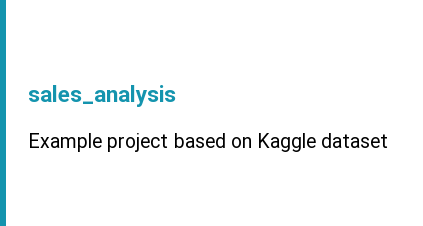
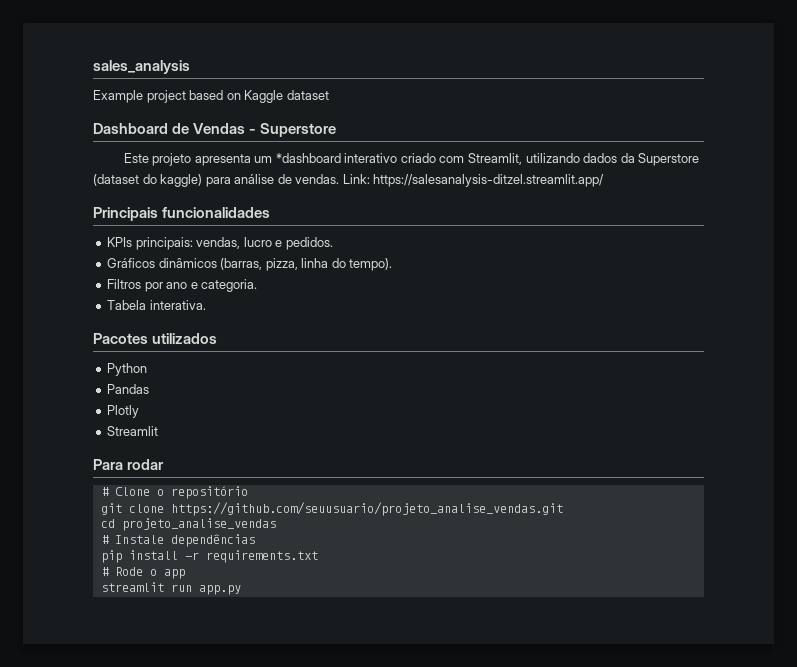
(389, 140) none -> [93,123,337,137] [123,153,700,166] [93,174,605,187] [93,207,271,221] [107,237,333,250] [107,258,393,271] [107,279,258,292] [107,300,206,310] [93,333,218,344] [107,363,148,376] [107,384,150,394] [107,405,140,418] [107,426,159,436] [93,459,165,470] [100,486,248,499] [100,502,563,516] [100,518,276,531] [100,534,255,547] [100,550,318,563] [100,567,185,579] [100,582,241,595] // Dashboard de Vendas - Superstore // Este projeto apresenta um *dashboard interativo criado com Streamlit, utilizando dados da Superstore (dataset do kaggle) para análise de vendas. Link: https://salesanalysis-ditzel.streamlit.app/ // Principais funcionalidades // KPIs principais: vendas, lucro e pedidos. // Gráficos dinâmicos (barras, pizza, linha do tempo). // Filtros por ano e categoria. // Tabela interativa. // Pacotes utilizados // Python // Pandas // Plotly // Streamlit // Para rodar // # Clone o repositório // git clone https://github.com/seuusuario/projeto_analise_vendas.git // cd projeto_analise_vendas // # Instale dependências // pip install -r requirements.txt // # Rode o app // streamlit run app.py

